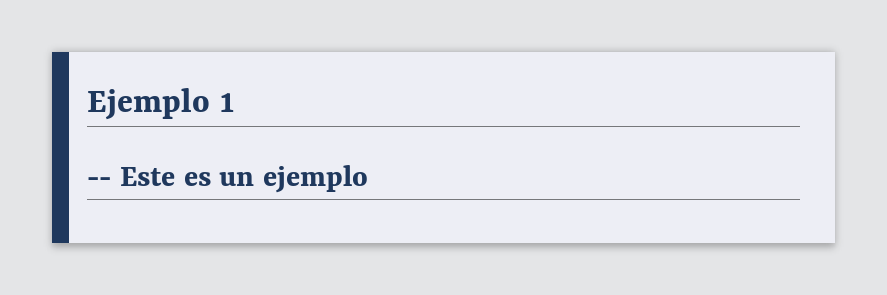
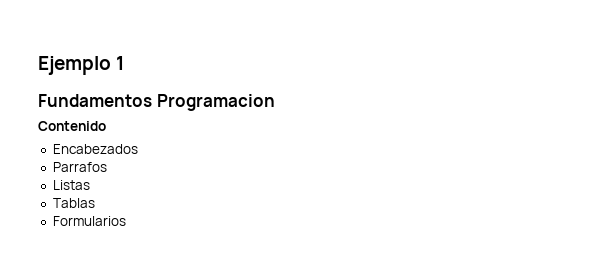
[87,165,369,193] -- Este es un ejemplo -> [38,94,275,111] [38,121,106,131] [52,144,138,154] [52,162,107,172] [52,180,90,190] [52,198,95,208] [52,216,126,226] Fundamentos Programacion // Contenido // Encabezados // Parrafos // Listas // Tablas // Formularios

